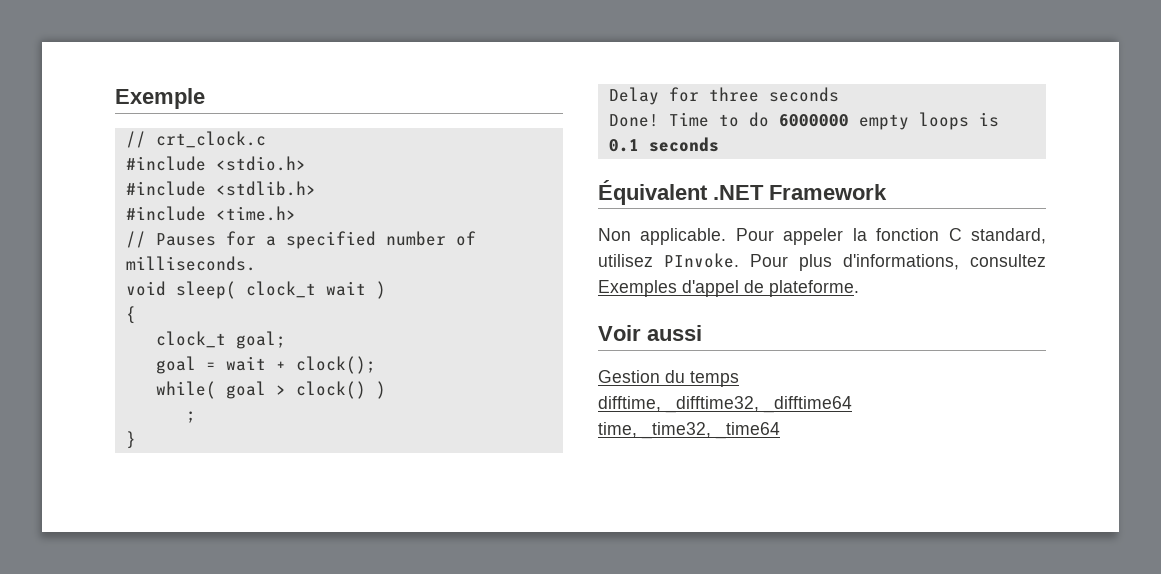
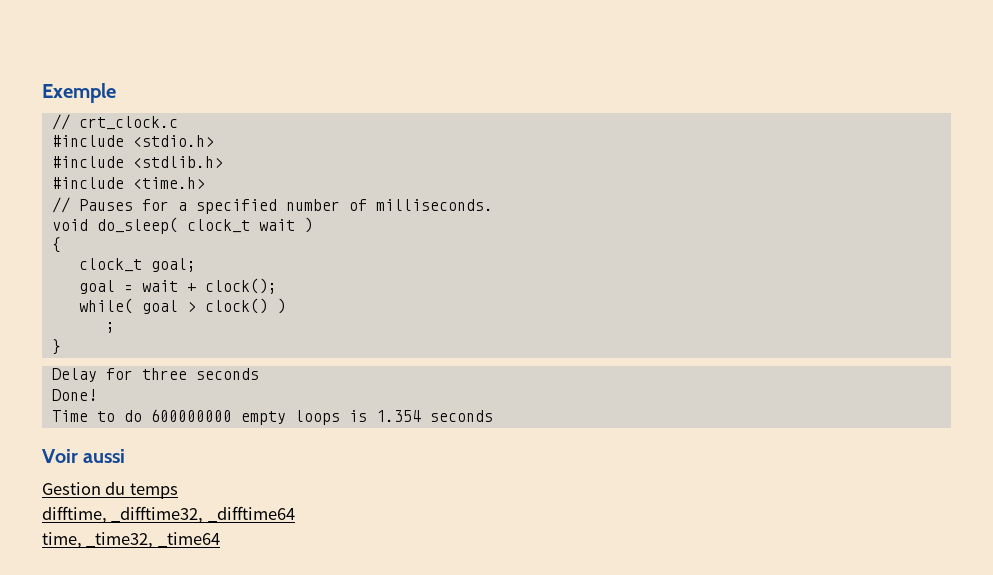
[175,281,236,299] sleep( -> [96,217,178,234] do_sleep(
(659, 120) none -> (97, 395) //
[778,114,849,127] 6000000 -> [150,409,232,422] 600000000
[608,137,719,152] [598,180,887,205] [598,228,1046,245] [598,253,1046,271] [598,280,859,297] 0.1 seconds // Équivalent .NET Framework // Non applicable. Pour appeler la fonction C standard, utilisez PInvoke. Pour plus d'informations, consultez Exemples d'appel de plateforme. -> [375,410,493,422] 1.354 seconds

